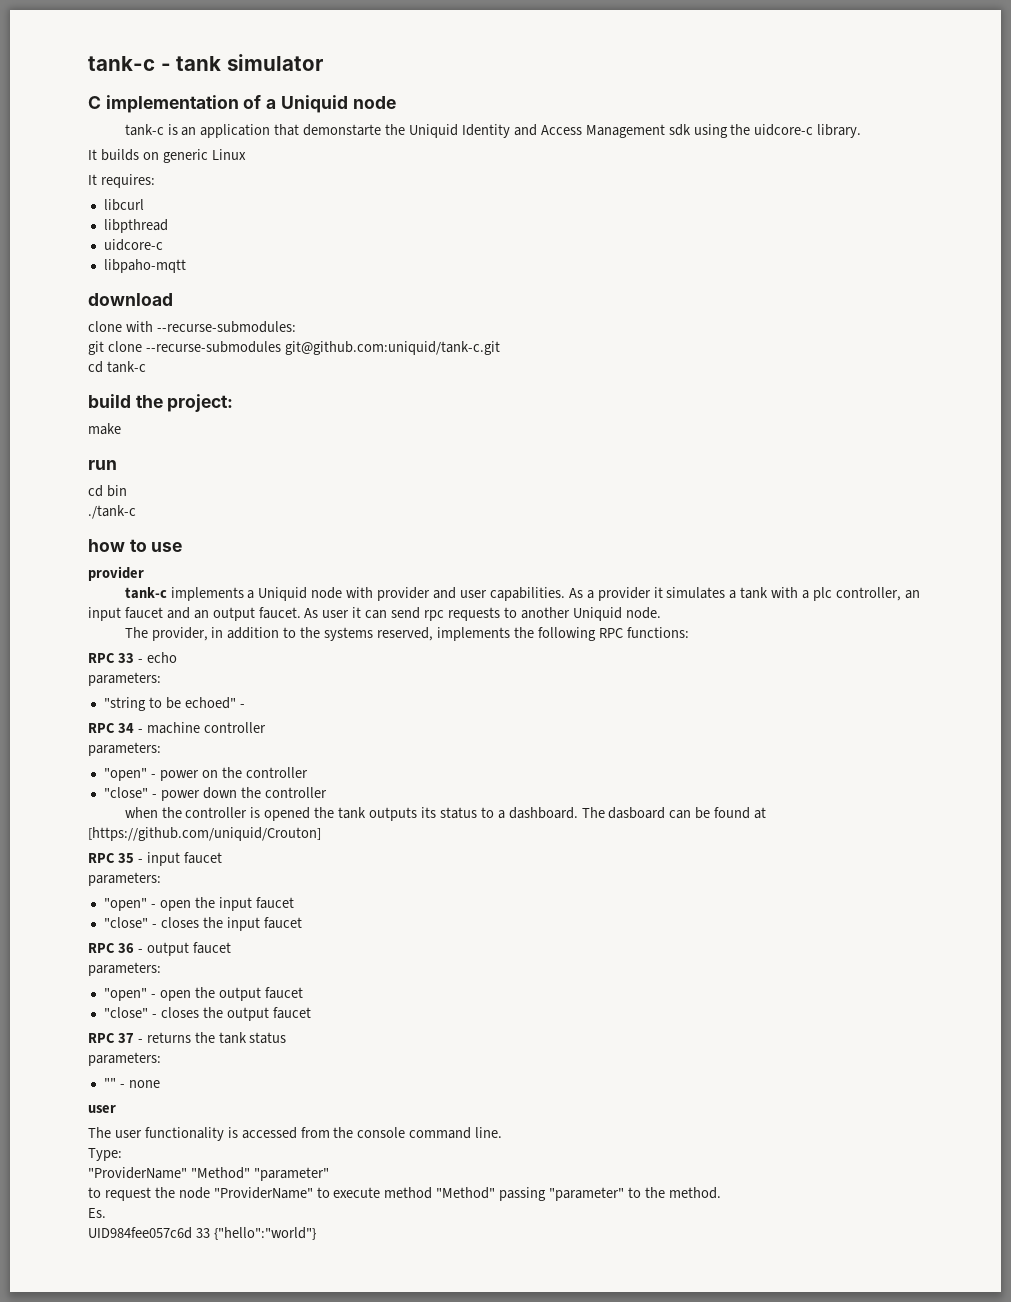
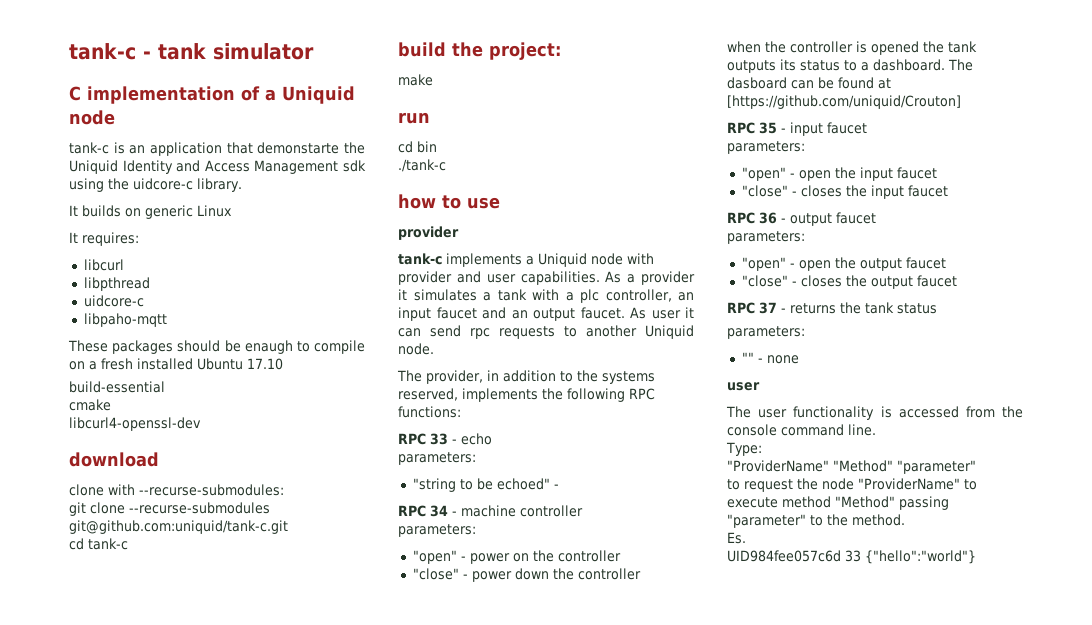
(186, 266) none -> [68,340,365,354] [69,358,283,370] [69,381,165,393] [69,399,111,411] [69,417,201,431] // These packages should be enaugh to compile on a fresh installed Ubuntu 17.10 // build-essential // cmake // libcurl4-openssl-dev

